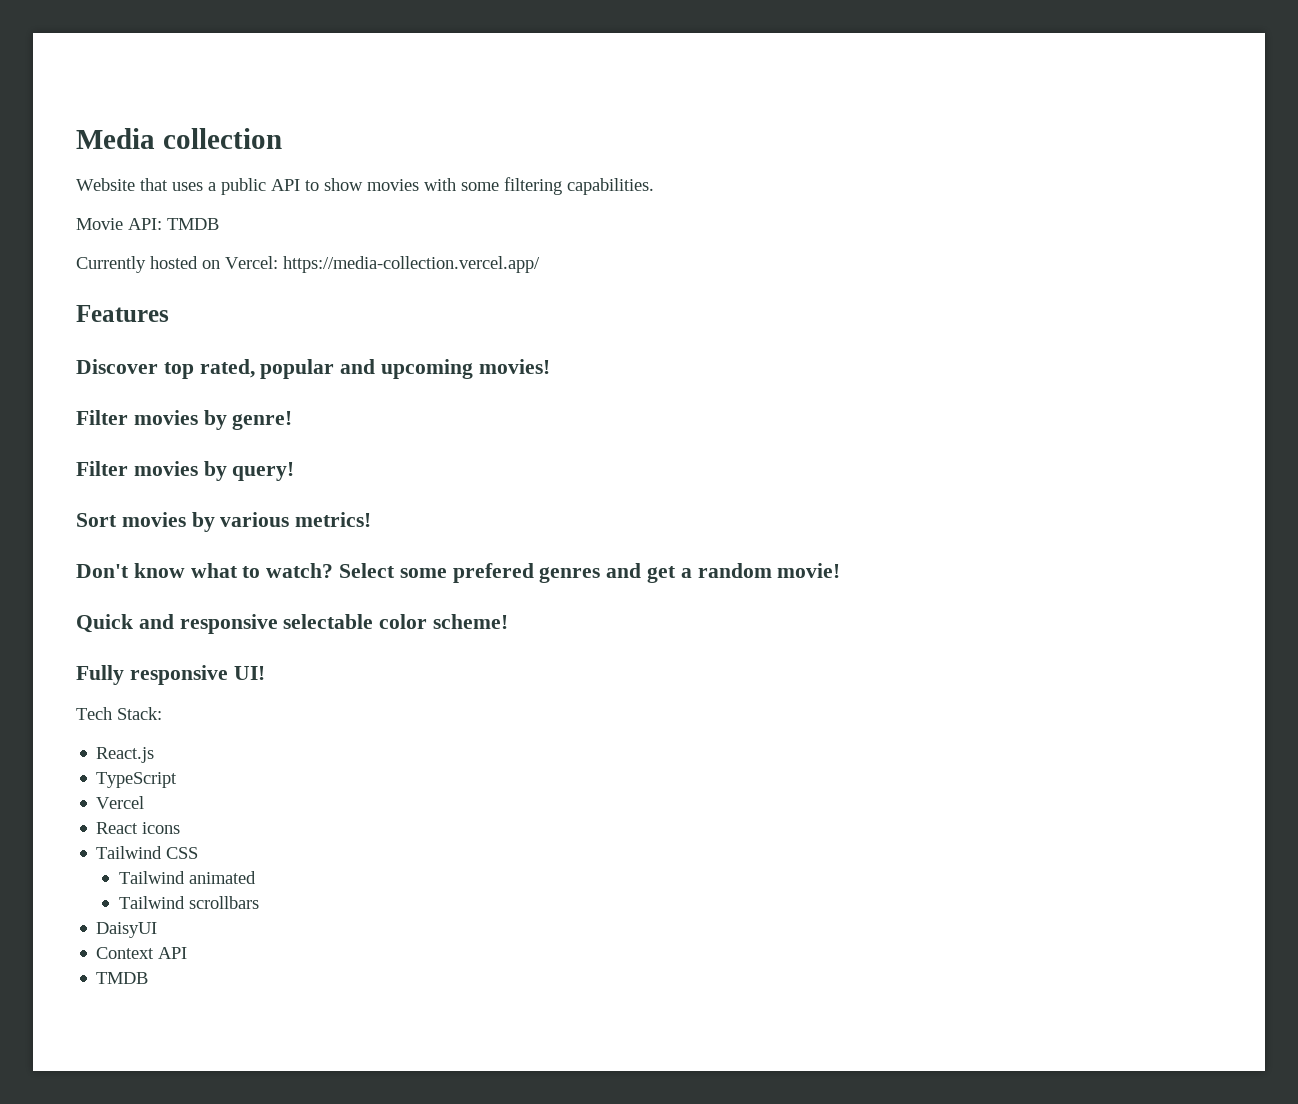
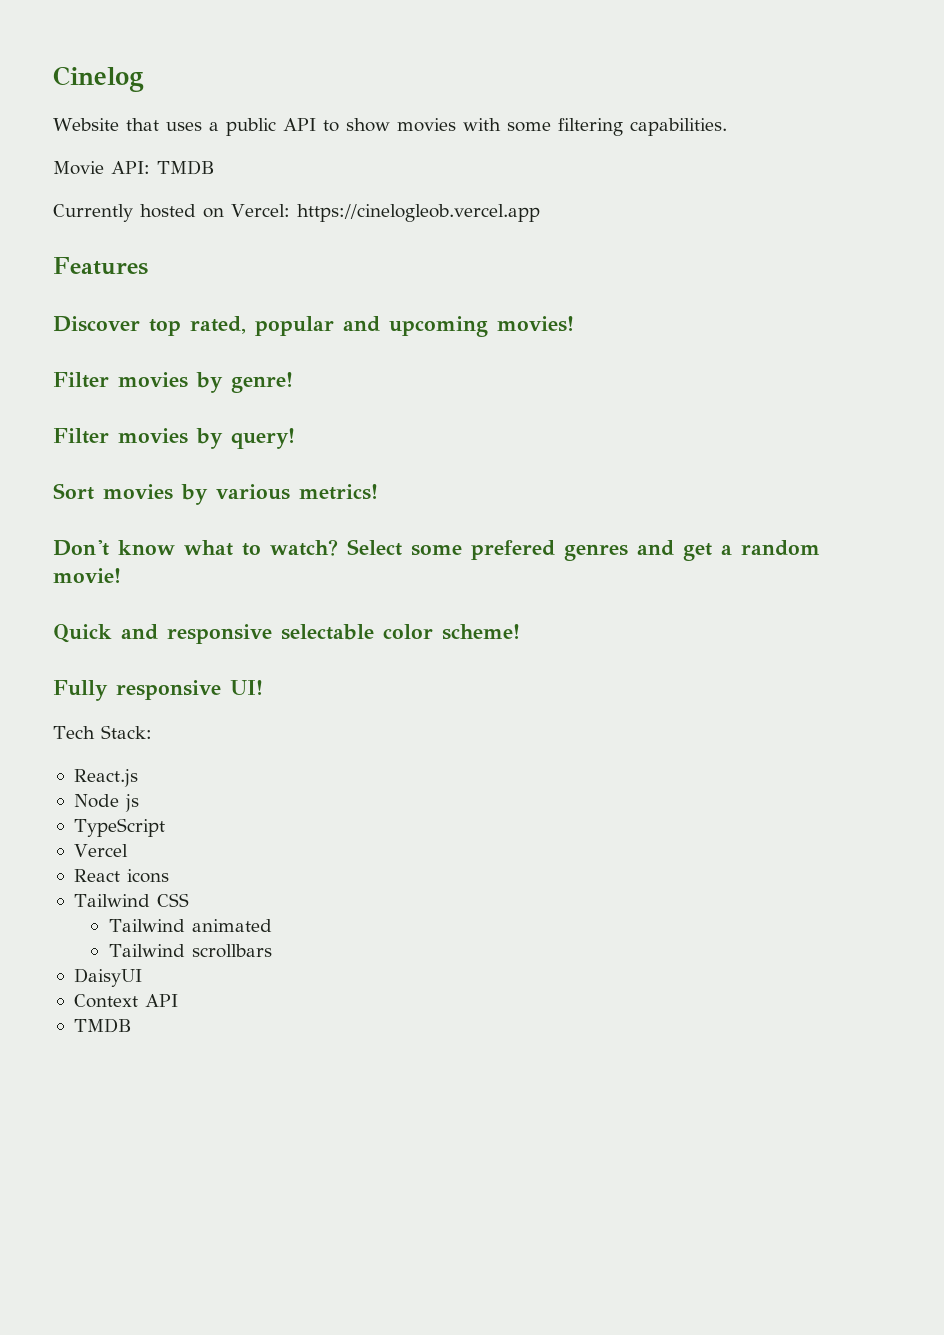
[76,128,282,149] Media collection -> [53,66,144,92] Cinelog
[283,256,540,273] https://media-collection.vercel.app/ -> [296,204,540,222] https://cinelogleob.vercel.app
(155, 755) none -> [73,794,139,812] // Node js

